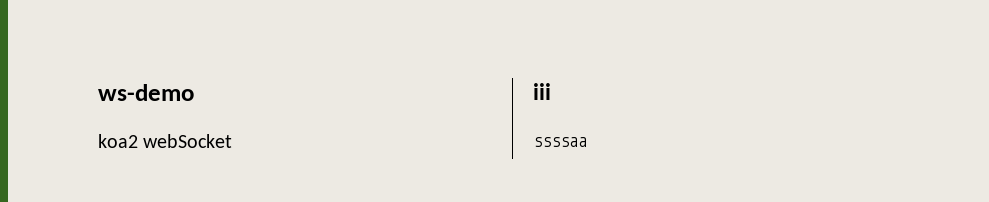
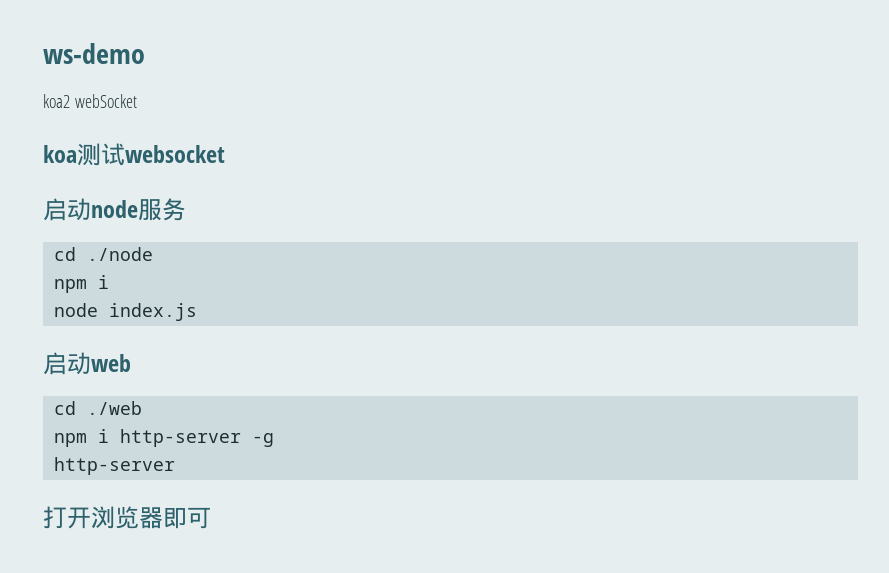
[533,83,551,100] [533,137,587,147] iii // ssssaa -> [43,143,225,166] [43,198,186,221] [53,247,153,261] [53,275,109,293] [53,303,197,321] [43,352,131,375] [53,401,142,415] [53,429,274,447] [53,457,175,475] [43,506,211,529] koa测试websocket // 启动node服务 // cd ./node // npm i // node index.js // 启动web // cd ./web // npm i http-server -g // http-server // 打开浏览器即可

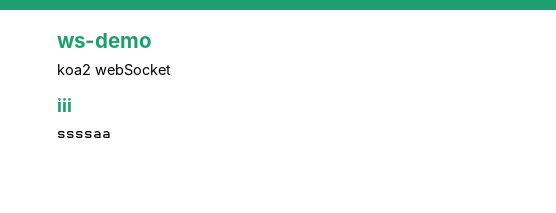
[43,143,225,166] [43,198,186,221] [53,247,153,261] [53,275,109,293] [53,303,197,321] [43,352,131,375] [53,401,142,415] [53,429,274,447] [53,457,175,475] [43,506,211,529] koa测试websocket // 启动node服务 // cd ./node // npm i // node index.js // 启动web // cd ./web // npm i http-server -g // http-server // 打开浏览器即可 -> [57,98,72,112] [57,131,111,138] iii // ssssaa

